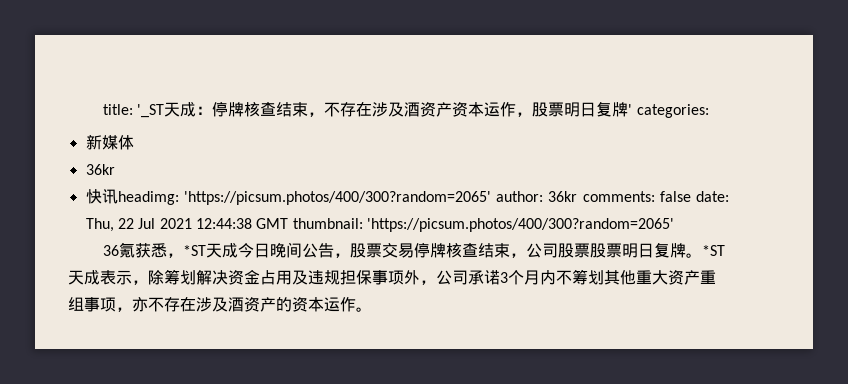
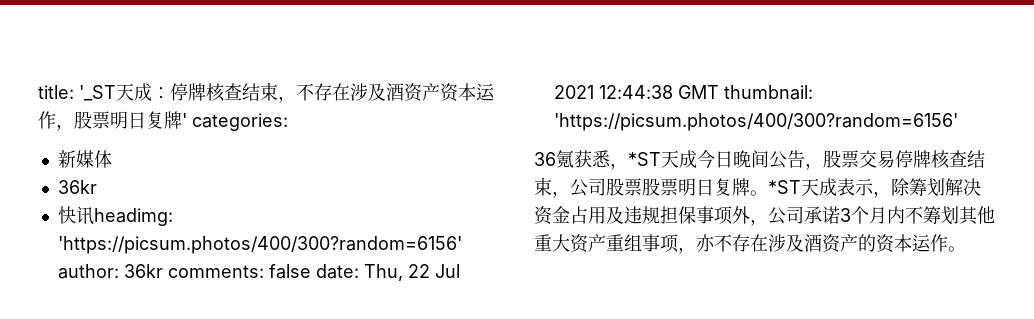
[183,191,491,205] 'https://picsum.photos/400/300?random=2065' -> [57,236,462,254] 'https://picsum.photos/400/300?random=6156'
[366,218,674,232] 'https://picsum.photos/400/300?random=2065' -> [553,113,958,131] 'https://picsum.photos/400/300?random=6156'

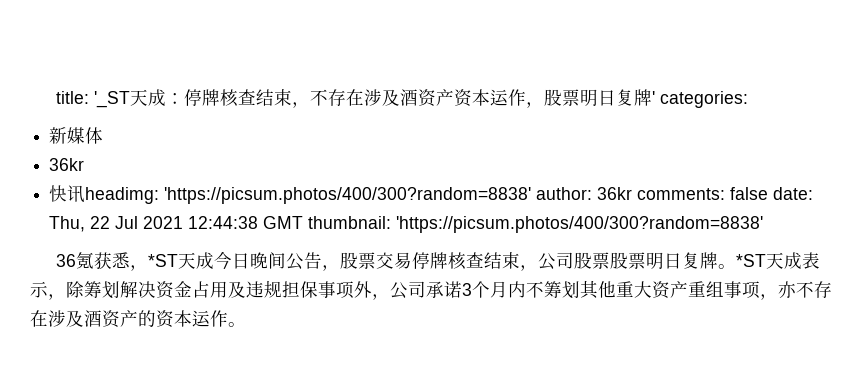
[57,236,462,254] 'https://picsum.photos/400/300?random=6156' -> [164,187,532,204] 'https://picsum.photos/400/300?random=8838'
[553,113,958,131] 'https://picsum.photos/400/300?random=6156' -> [396,216,764,233] 'https://picsum.photos/400/300?random=8838'

